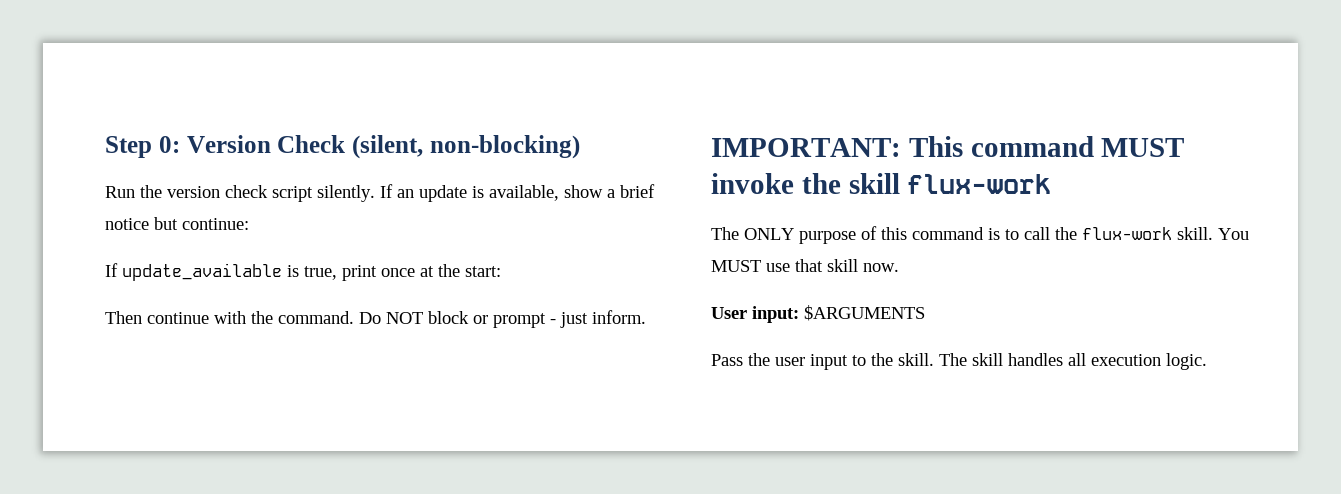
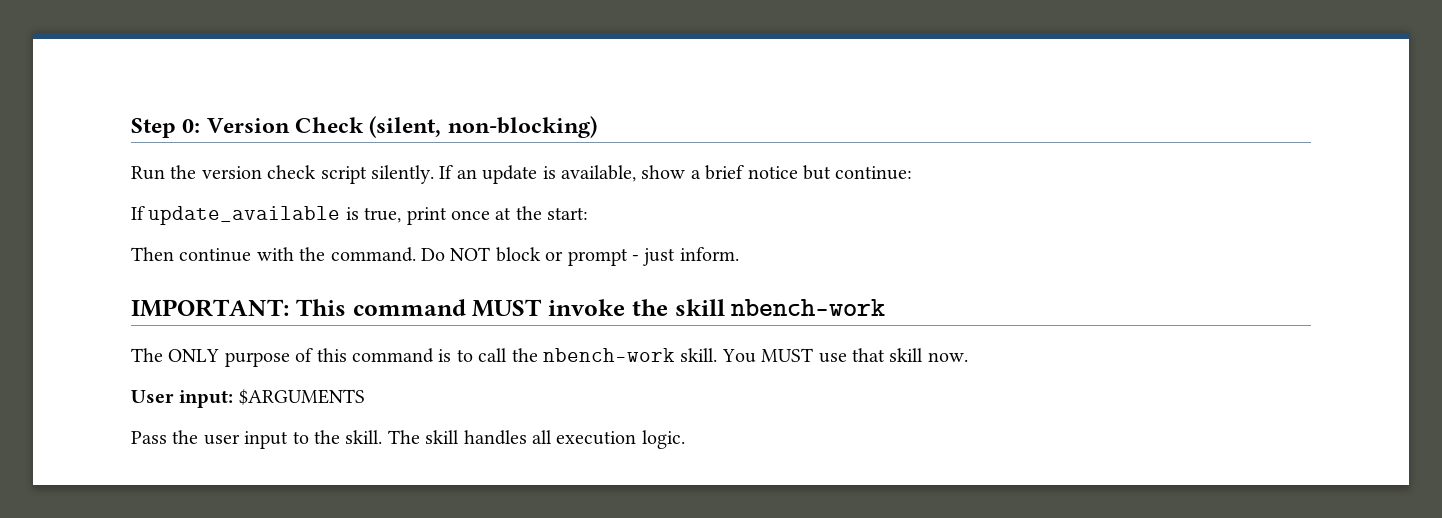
[907,173,1052,194] flux-work -> [731,299,886,316] nbench-work
[1082,227,1172,240] flux-work -> [542,348,675,362] nbench-work

